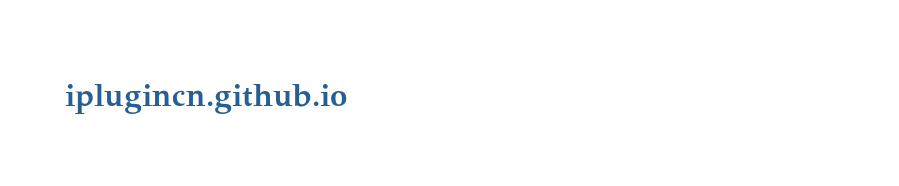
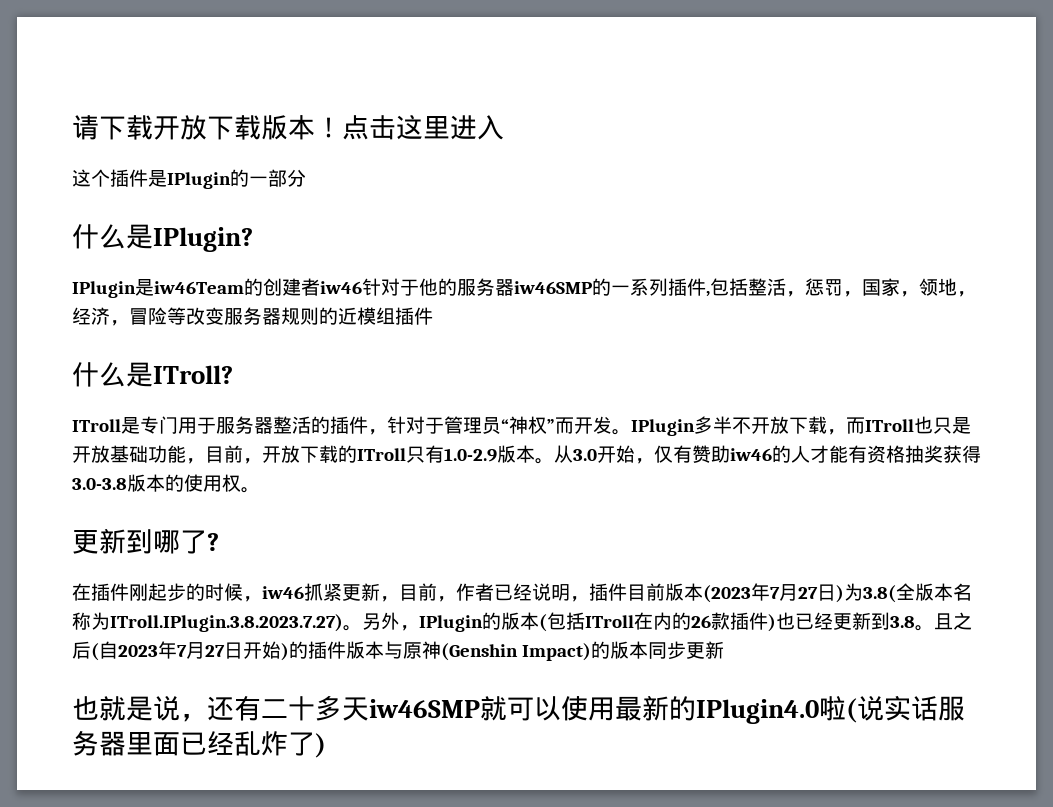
[65,84,347,114] iplugincn.github.io -> [72,115,504,140] [72,169,306,189] [72,224,253,252] [72,278,976,298] [72,307,433,326] [72,362,233,387] [72,416,971,436] [72,445,981,464] [72,474,260,493] [72,528,219,554] [72,583,972,603] [72,612,972,632] [72,641,725,661] [72,695,965,724] [72,730,326,758] 请下载开放下载版本！点击这里进入 // 这个插件是IPlugin的一部分 // 什么是IPlugin? // IPlugin是iw46Team的创建者iw46针对于他的服务器iw46SMP的一系列插件,包括整活，惩罚，国家，领地，经济，冒险等改变服务器规则的近模组插件 // 什么是ITroll? // ITroll是专门用于服务器整活的插件，针对于管理员“神权”而开发。IPlugin多半不开放下载，而ITroll也只是开放基础功能，目前，开放下载的ITroll只有1.0-2.9版本。从3.0开始，仅有赞助iw46的人才能有资格抽奖获得3.0-3.8版本的使用权。 // 更新到哪了? // 在插件刚起步的时候，iw46抓紧更新，目前，作者已经说明，插件目前版本(2023年7月27日)为3.8(全版本名称为ITroll.IPlugin.3.8.2023.7.27)。另外，IPlugin的版本(包括ITroll在内的26款插件)也已经更新到3.8。且之后(自2023年7月27日开始)的插件版本与原神(Genshin Impact)的版本同步更新 // 也就是说，还有二十多天iw46SMP就可以使用最新的IPlugin4.0啦(说实话服务器里面已经乱炸了)

